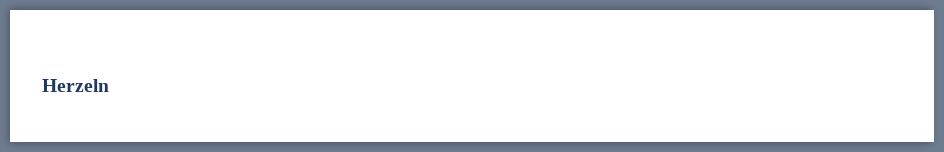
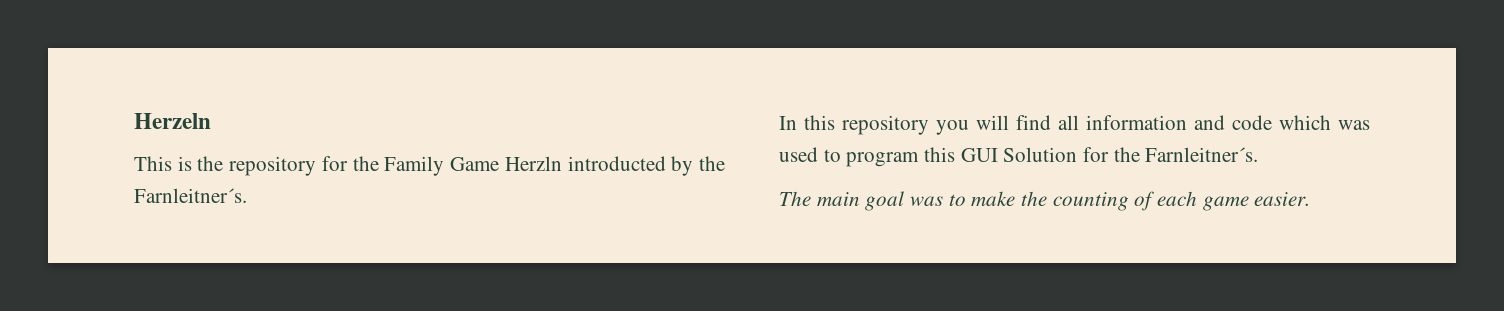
(109, 85) none -> [134,156,726,176] [134,188,247,203] [779,115,1370,135] [779,147,1259,167] [779,191,1311,211] // This is the repository for the Family Game Herzln introducted by the Farnleitner´s. // In this repository you will find all information and code which was used to program this GUI Solution for the Farnleitner´s. // The main goal was to make the counting of each game easier.

